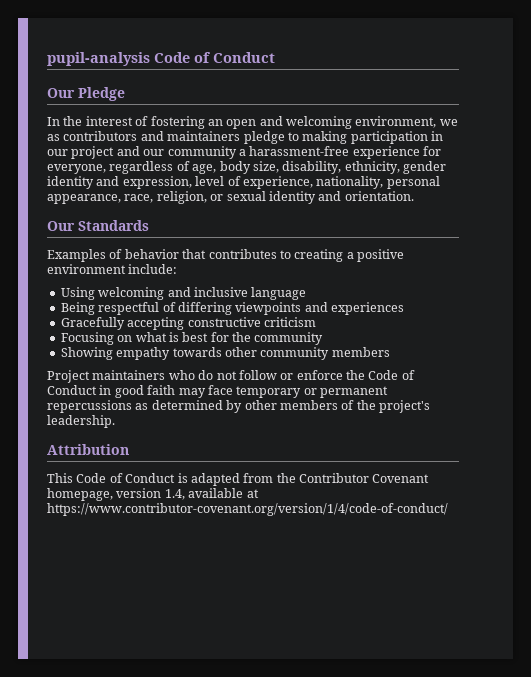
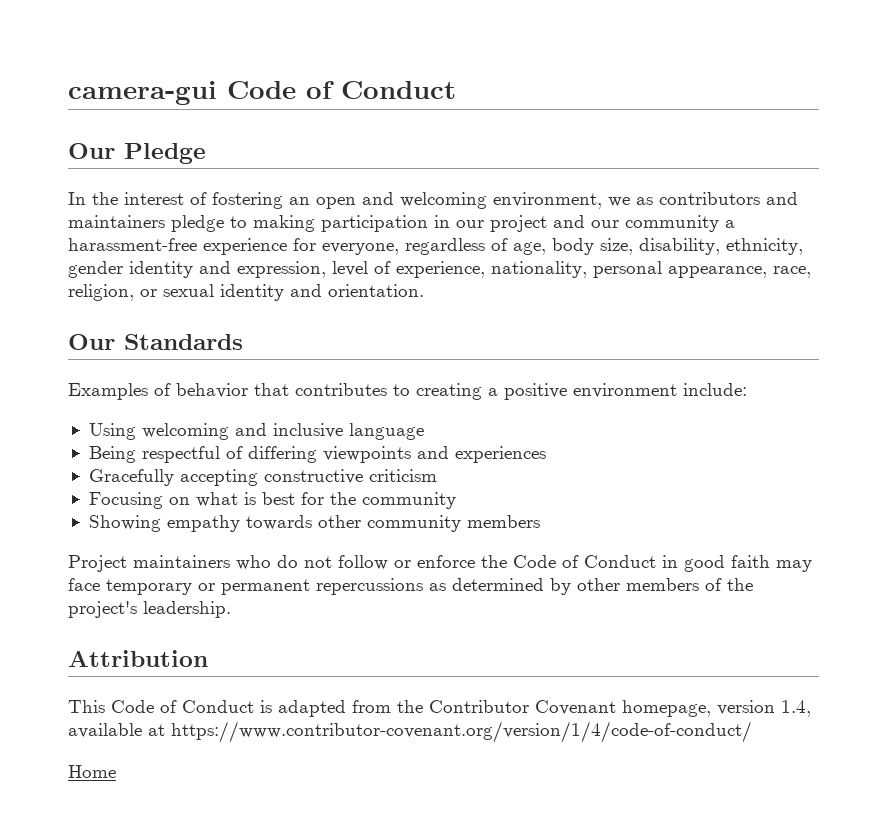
[47,52,150,66] pupil-analysis -> [68,81,217,105] camera-gui
(448, 509) none -> [68,765,116,778] // Home

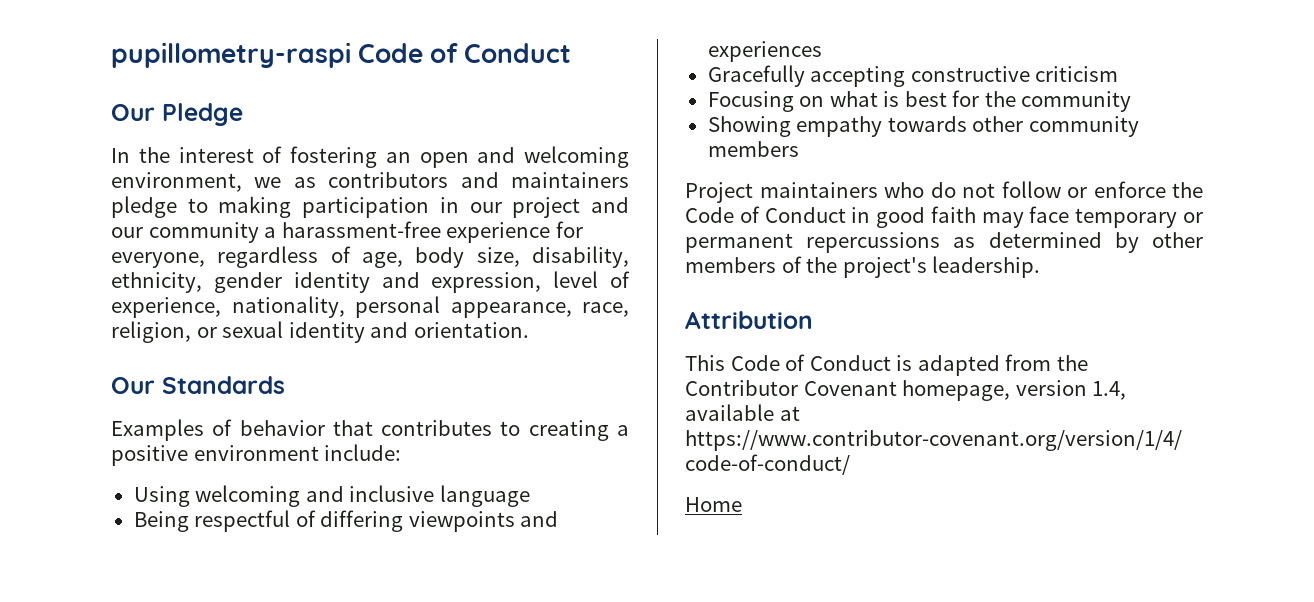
[68,81,217,105] camera-gui -> [111,42,351,68] pupillometry-raspi

